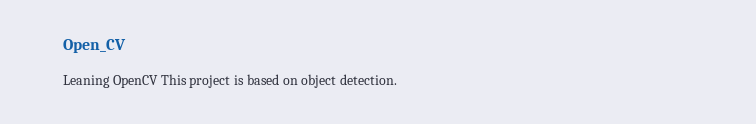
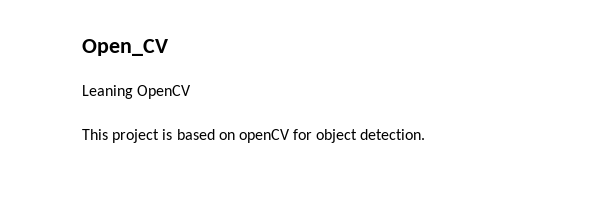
(158, 81) none -> (192, 92) //
(298, 81) none -> [238,129,313,143] openCV for

